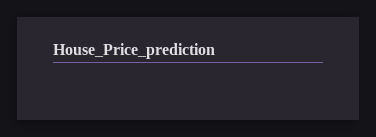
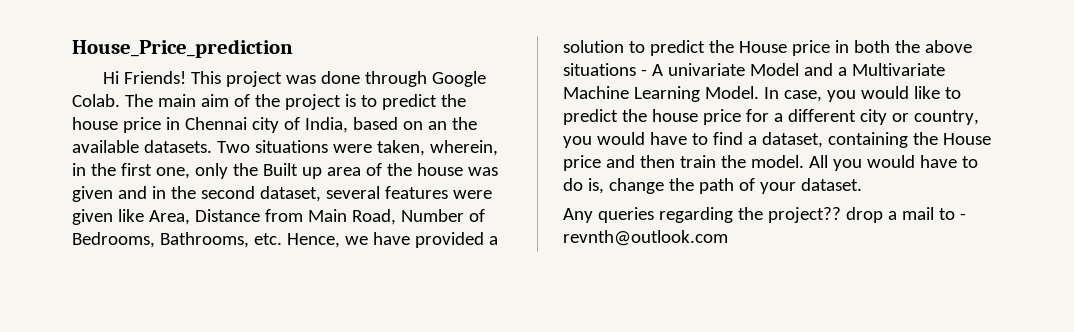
(215, 51) none -> [102,71,486,87] [72,94,466,110] [72,117,477,133] [72,140,498,156] [72,163,498,179] [72,186,492,202] [72,209,485,225] [72,232,498,248] [563,40,972,56] [563,63,945,76] [563,86,961,102] [563,109,979,125] [563,132,991,148] [563,155,978,171] [563,178,862,194] [563,207,966,223] [563,230,728,246] // Hi Friends! This project was done through Google Colab. The main aim of the project is to predict the house price in Chennai city of India, based on an the available datasets. Two situations were taken, wherein, in the first one, only the Built up area of the house was given and in the second dataset, several features were given like Area, Distance from Main Road, Number of Bedrooms, Bathrooms, etc. Hence, we have provided a solution to predict the House price in both the above situations - A univariate Model and a Multivariate Machine Learning Model. In case, you would like to predict the house price for a different city or country, you would have to find a dataset, containing the House price and then train the model. All you would have to do is, change the path of your dataset. // Any queries regarding the project?? drop a mail to - revnth@outlook.com

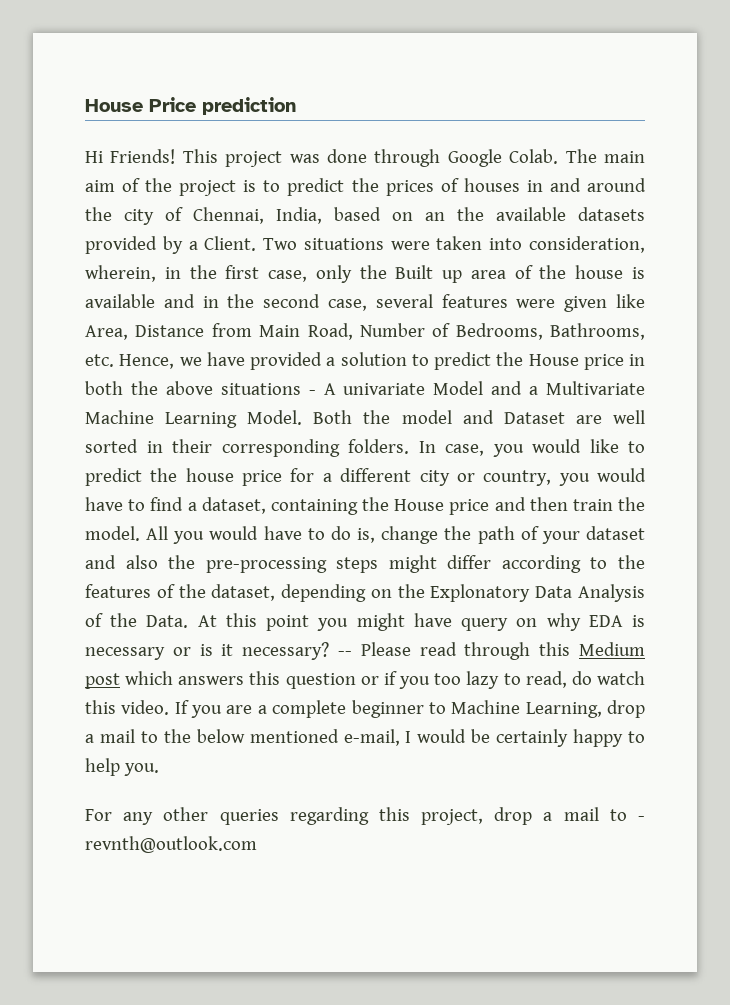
[72,39,293,58] House_Price_prediction -> [85,97,296,115] House Price prediction
[72,117,247,133] house price in Chennai -> [385,178,647,196] [85,207,112,221] prices of houses in and around the
(300, 123) none -> [193,207,264,224] Chennai,
[143,140,425,156] datasets. Two situations were taken, -> [578,207,645,221] [85,236,645,254] datasets provided by a Client. Two situations were taken into consideration,
[155,167,190,179] one, -> [268,270,308,282] case,
[467,167,498,176] [72,186,113,202] was given -> [632,267,645,279] [85,294,155,308] is available
[259,186,321,202] dataset, -> [327,299,367,311] case,
(759, 92) none -> [313,410,645,424] [85,439,409,457] Both the model and Dataset are well sorted in their corresponding folders.
[800,178,862,191] [563,207,841,223] dataset. // Any queries regarding the project?? -> [585,526,645,540] [85,555,645,573] [85,584,645,602] [85,613,645,631] [85,642,645,660] [85,671,645,689] [85,700,645,718] [85,729,645,747] [85,758,159,776] [85,807,484,825] dataset and also the pre-processing steps might differ according to the features of the dataset, depending on the Explonatory Data Analysis of the Data. At this point you might have query on why EDA is necessary or is it necessary? -- Please read through this Medium post which answers this question or if you too lazy to read, do watch this video. If you are a complete beginner to Machine Learning, drop a mail to the below mentioned e-mail, I would be certainly happy to help you. // For any other queries regarding this project,

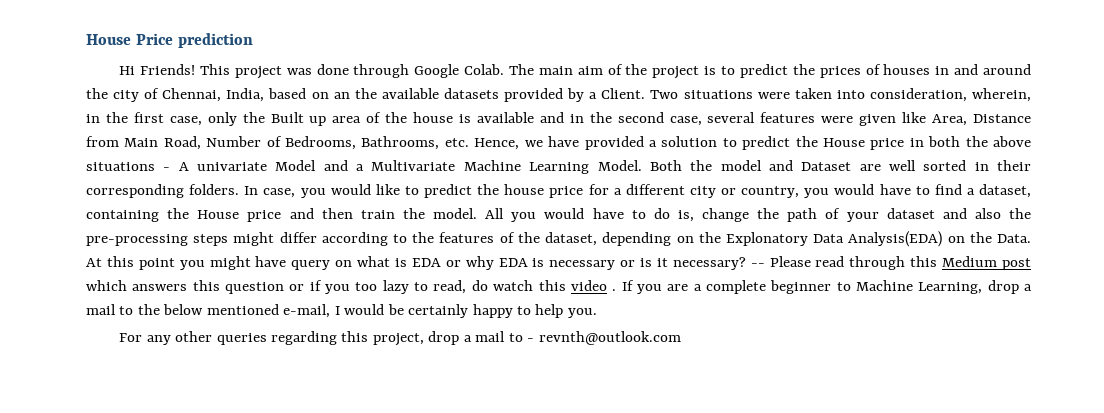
[578,584,645,602] [85,613,103,627] Analysis of -> [848,231,965,247] Analysis(EDA) on
(538, 622) none -> [357,256,461,267] what is EDA or
[121,700,170,715] video. -> [570,280,617,291] video .

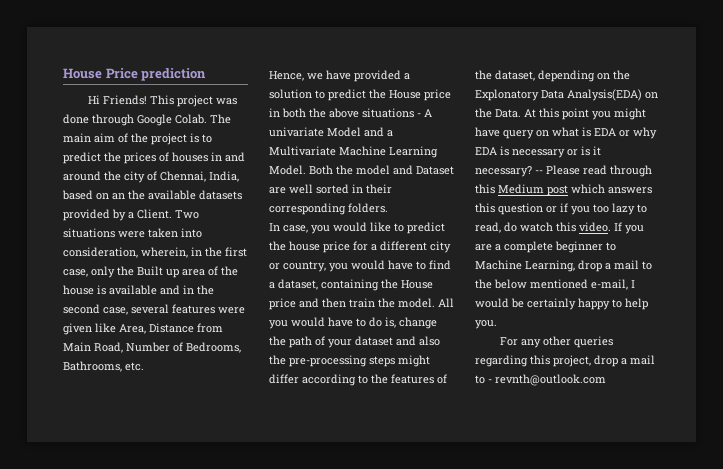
(469, 142) none -> (144, 366) //
(240, 189) none -> (388, 208) //
[570,280,617,291] video . -> [579,222,611,232] video.

